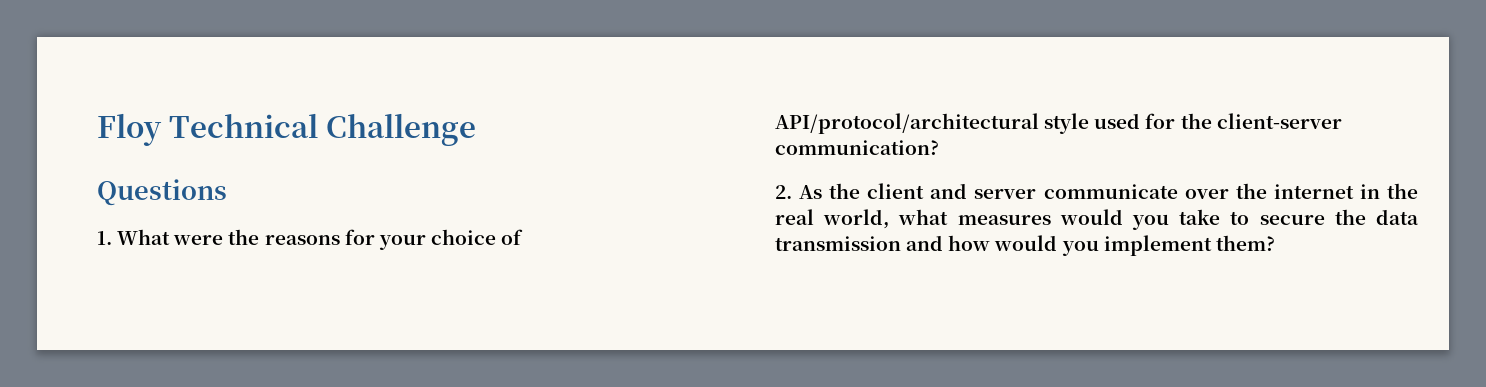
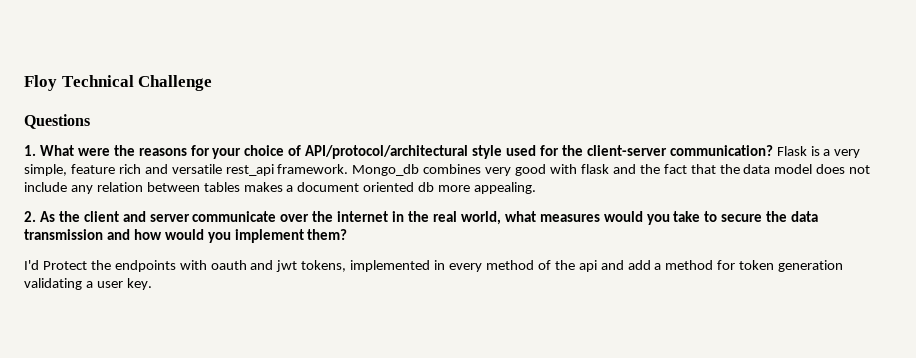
(939, 147) none -> [776,146,861,158] [24,164,871,176] [24,182,537,194] Flask is a very simple, feature rich and versatile rest_api framework. Mongo_db combines very good with flask and the fact that the data model does not include any relation between tables makes a document oriented db more appealing.
(1275, 243) none -> [24,260,844,272] [24,278,152,290] // I'd Protect the endpoints with oauth and jwt tokens, implemented in every method of the api and add a method for token generation validating a user key.

